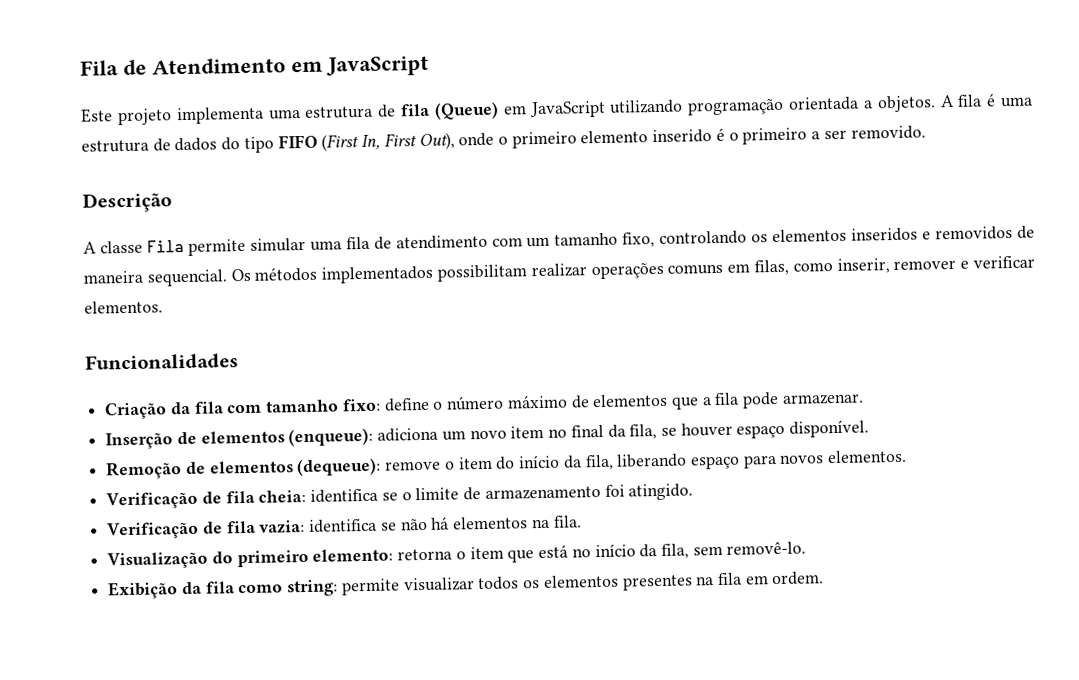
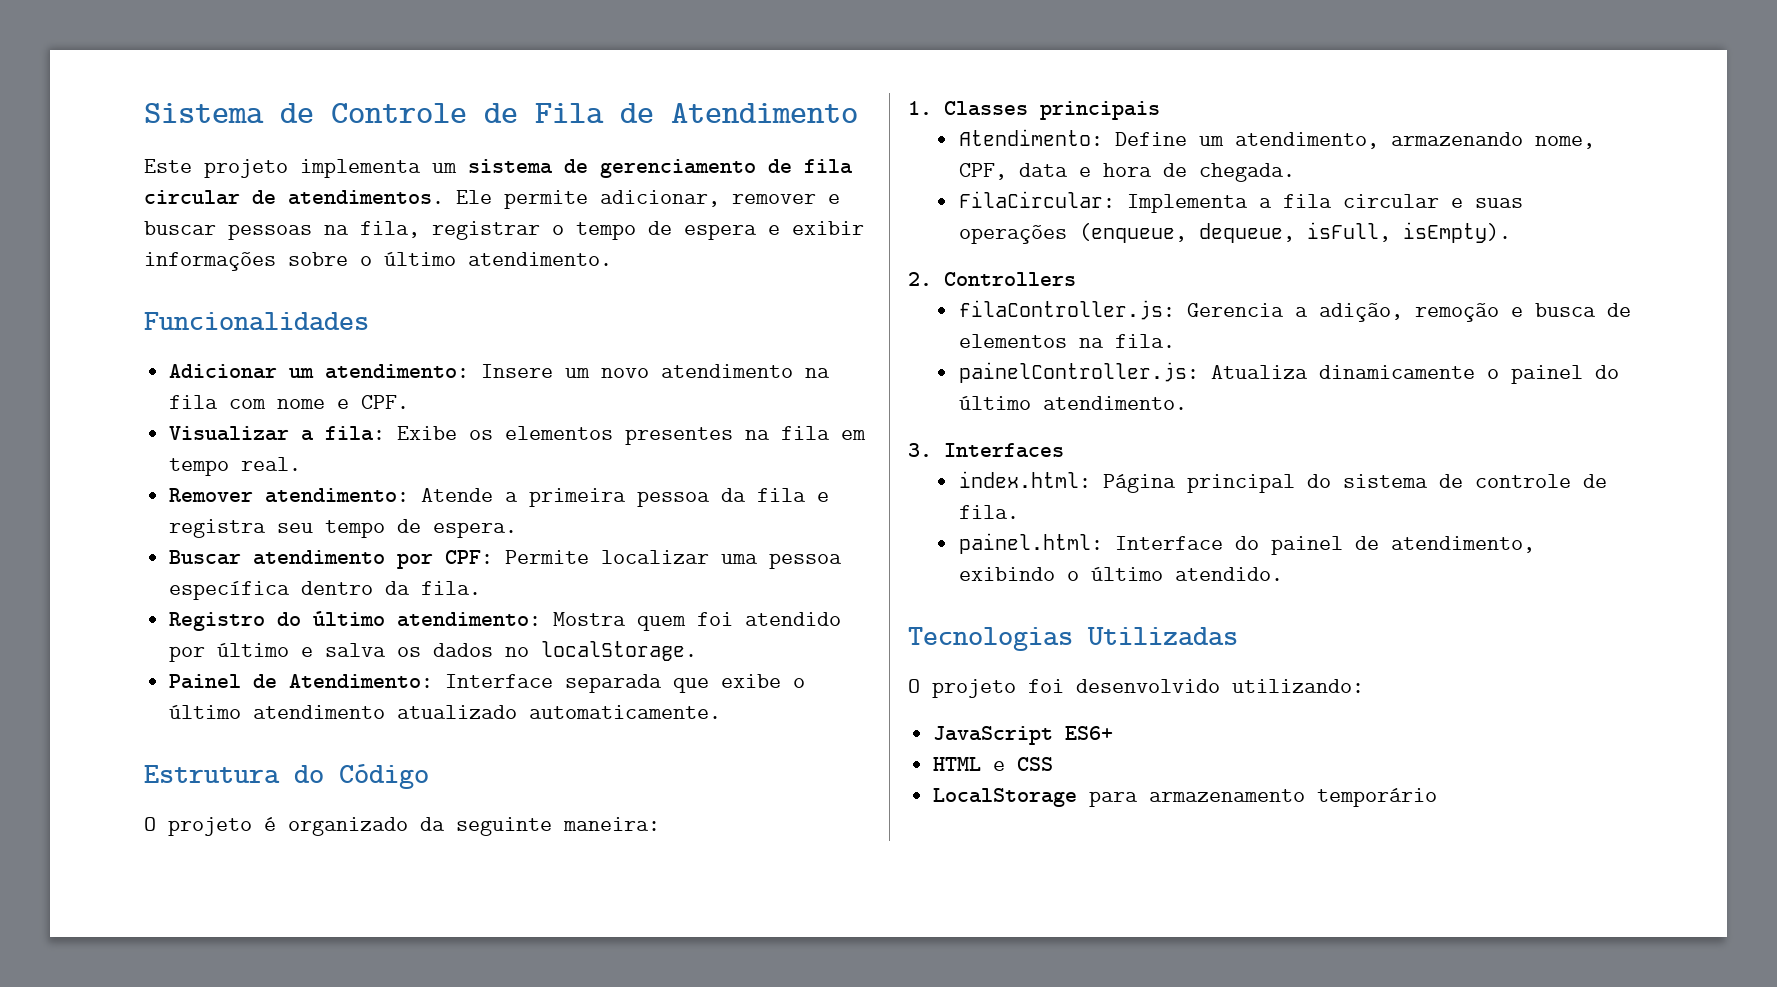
(80, 68) none -> [144,103,518,124] Sistema de Controle de
[291,55,429,77] em JavaScript -> (858, 113) none
[268,93,1034,120] [81,125,926,153] [82,192,172,213] [83,225,1035,256] [83,255,1035,287] [84,300,163,314] [85,353,239,370] [105,391,864,420] [105,419,870,450] [106,449,908,480] [106,483,694,510] [107,515,582,540] [107,541,807,570] [108,576,520,600] uma estrutura de fila (Queue) em JavaScript utilizando programação orientada a objetos. A fila é uma estrutura de dados do tipo FIFO (First In, First Out), onde o primeiro elemento inserido é o primeiro a ser removido. // Descrição // A classe Fila permite simular uma fila de atendimento com um tamanho fixo, controlando os elementos inseridos e removidos de maneira sequencial. Os métodos implementados possibilitam realizar operações comuns em filas, como inserir, remover e verificar elementos. // Funcionalidades // Criação da fila com tamanho fixo: define o número máximo de elementos que a fila pode armazenar. // Inserção de elementos (enqueue): adiciona um novo item no final da fila, se houver espaço disponível. // Remoção de elementos (dequeue): remove o item do início da fila, liberando espaço para novos elementos. // Verificação de fila cheia: identifica se o limite de armazenamento foi atingido. // Verificação de fila vazia: identifica se não há elementos na fila. // Visualização do primeiro elemento: retorna o item que está no início da fila, sem removê-lo. // Exibição da fila como string: permite visualizar todos -> [432,159,853,178] [144,190,840,209] [144,221,864,240] [144,252,612,271] [144,312,369,331] [169,364,831,379] [169,395,410,409] [169,426,458,441] um sistema de gerenciamento de fila circular de atendimentos. Ele permite adicionar, remover e buscar pessoas na fila, registrar o tempo de espera e exibir informações sobre o último atendimento. // Funcionalidades // Adicionar um atendimento: Insere um novo atendimento na fila com nome e CPF. // Visualizar a fila: Exibe
[771,571,825,586] ordem. -> [169,457,302,476] [169,488,830,507] [169,519,518,538] [169,550,843,569] [169,581,482,600] [169,611,842,631] [169,641,698,662] [169,674,806,693] [169,705,722,719] [144,764,429,789] [144,817,660,836] [908,101,1160,120] [958,129,1595,149] [958,163,1295,182] [958,191,1523,213] [958,222,1511,244] [908,272,1076,286] [958,300,1631,322] [958,334,1175,348] [958,362,1619,384] [958,396,1187,410] [908,443,1064,458] [958,471,1607,493] [958,505,1019,519] [958,533,1535,555] [958,567,1283,581] [908,627,1238,651] [908,679,1364,698] [933,726,1114,745] [933,757,1054,771] [933,788,1438,807] tempo real. // Remover atendimento: Atende a primeira pessoa da fila e registra seu tempo de espera. // Buscar atendimento por CPF: Permite localizar uma pessoa específica dentro da fila. // Registro do último atendimento: Mostra quem foi atendido por último e salva os dados no localStorage. // Painel de Atendimento: Interface separada que exibe o último atendimento atualizado automaticamente. // Estrutura do Código // O projeto é organizado da seguinte maneira: // 1. Classes principais // Atendimento: Define um atendimento, armazenando nome, CPF, data e hora de chegada. // FilaCircular: Implementa a fila circular e suas operações (enqueue, dequeue, isFull, isEmpty). // 2. Controllers // filaController.js: Gerencia a adição, remoção e busca de elementos na fila. // painelController.js: Atualiza dinamicamente o painel do último atendimento. // 3. Interfaces // index.html: Página principal do sistema de controle de fila. // painel.html: Interface do painel de atendimento, exibindo o último atendido. // Tecnologias Utilizadas // O projeto foi desenvolvido utilizando: // JavaScript ES6+ // HTML e CSS // LocalStorage para armazenamento temporário

